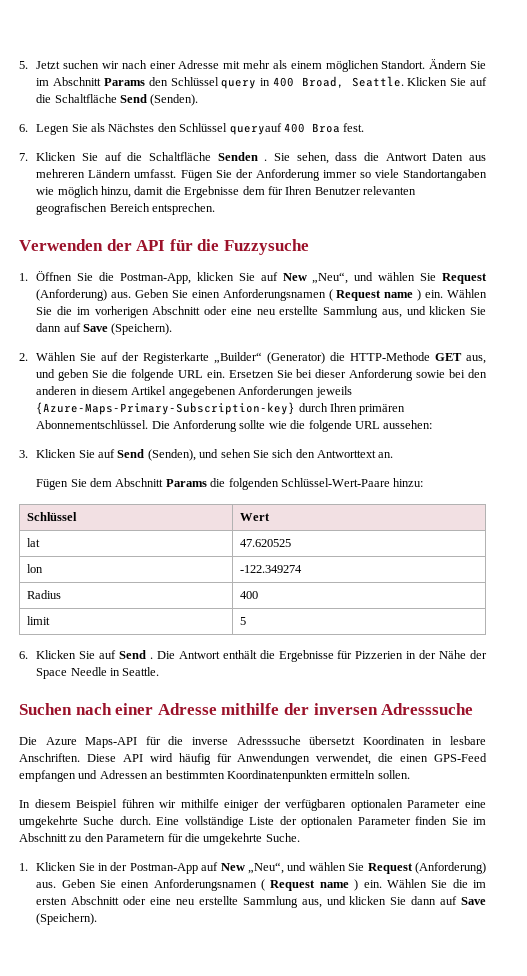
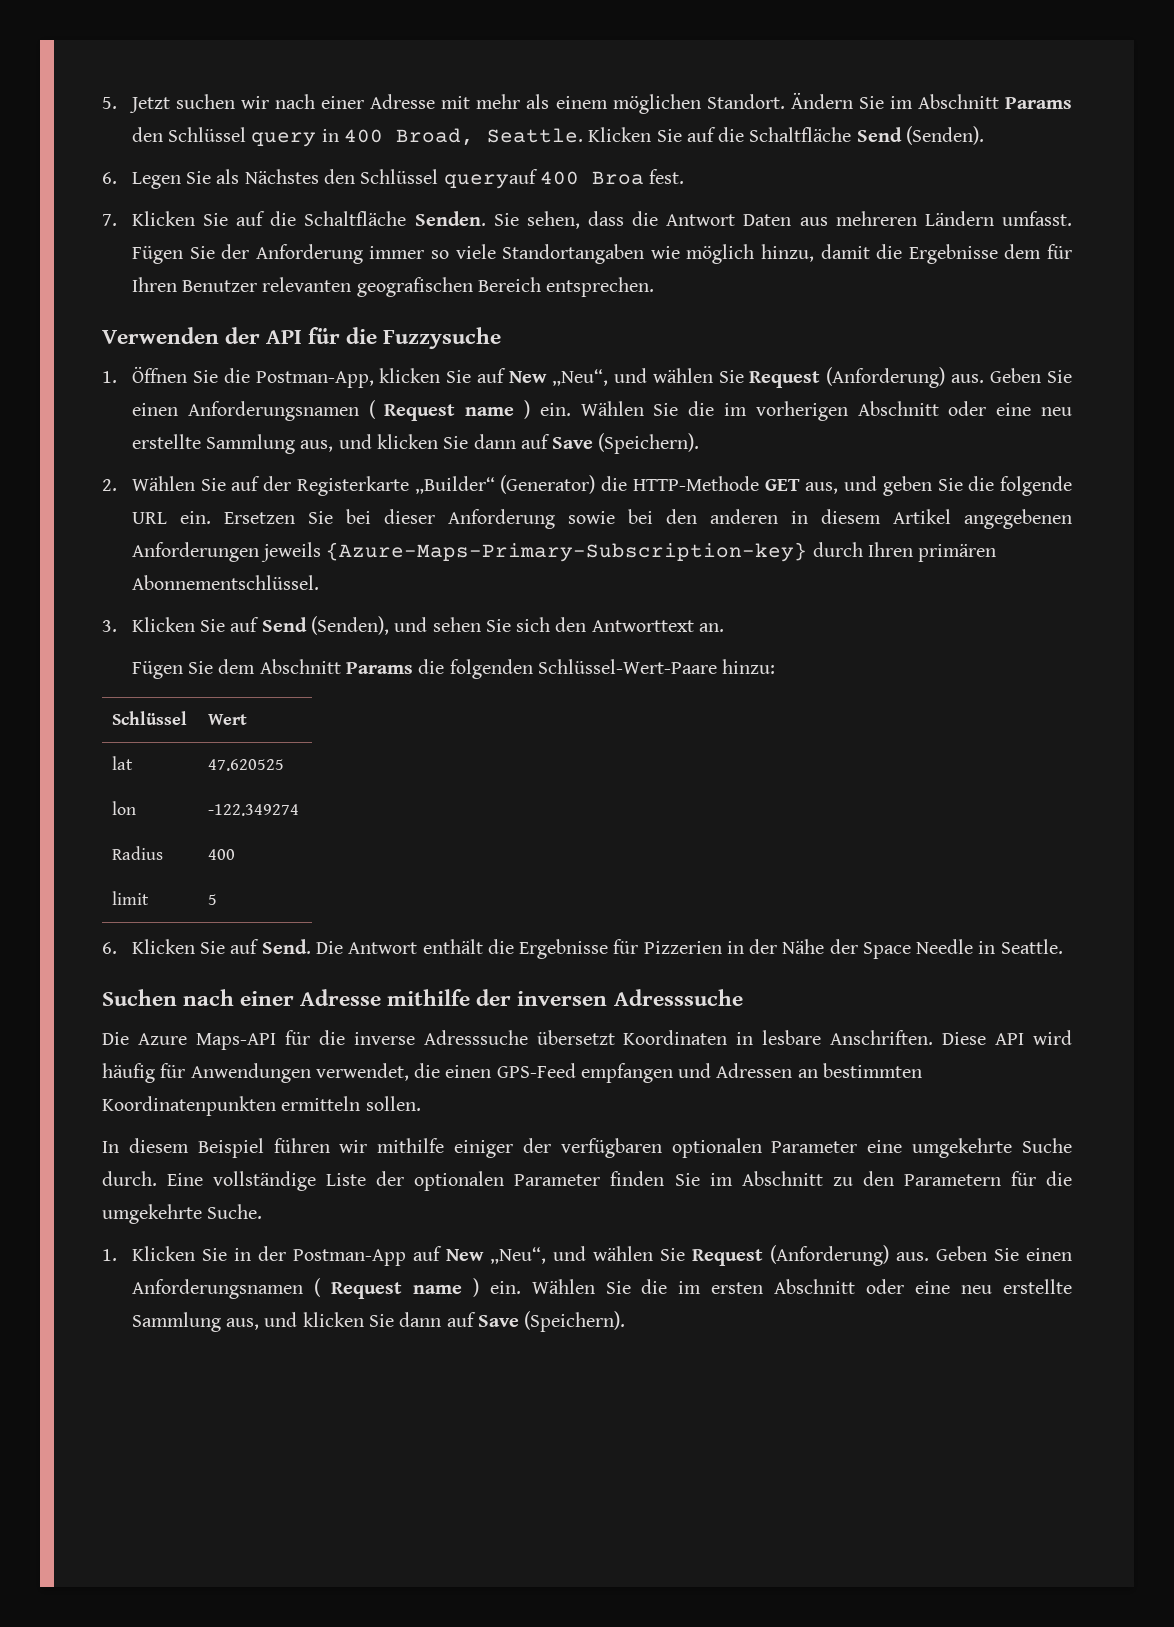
[217,152,268,161] Senden . -> [414,211,486,226] Senden.
[151,420,433,432] Die Anforderung sollte wie die folgende URL aussehen: -> (319, 582) none
[119,650,153,659] Send . -> [261,939,311,954] Send.

